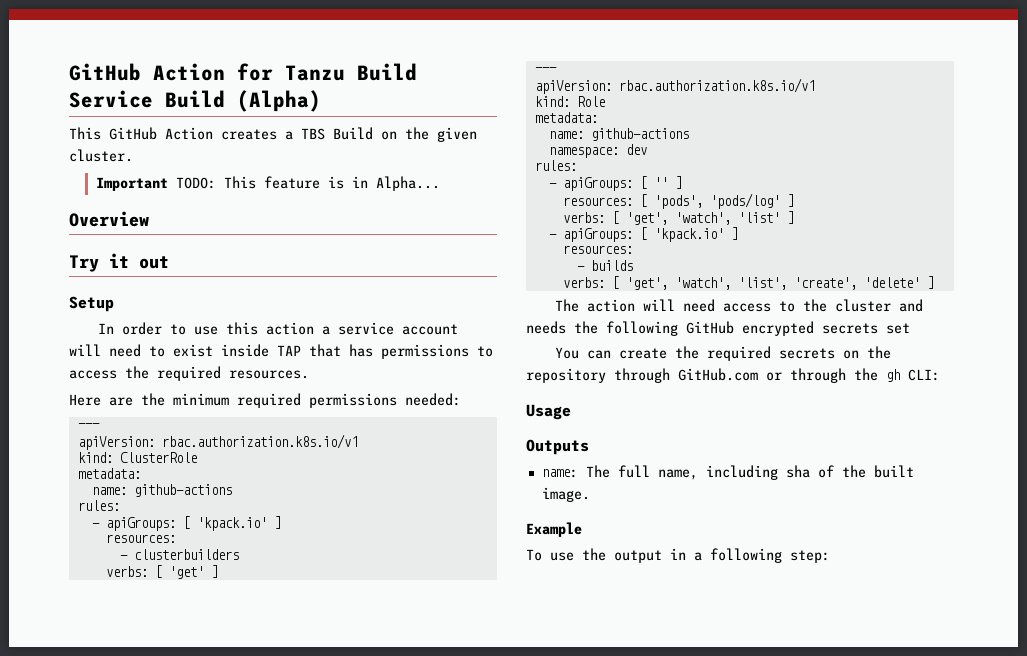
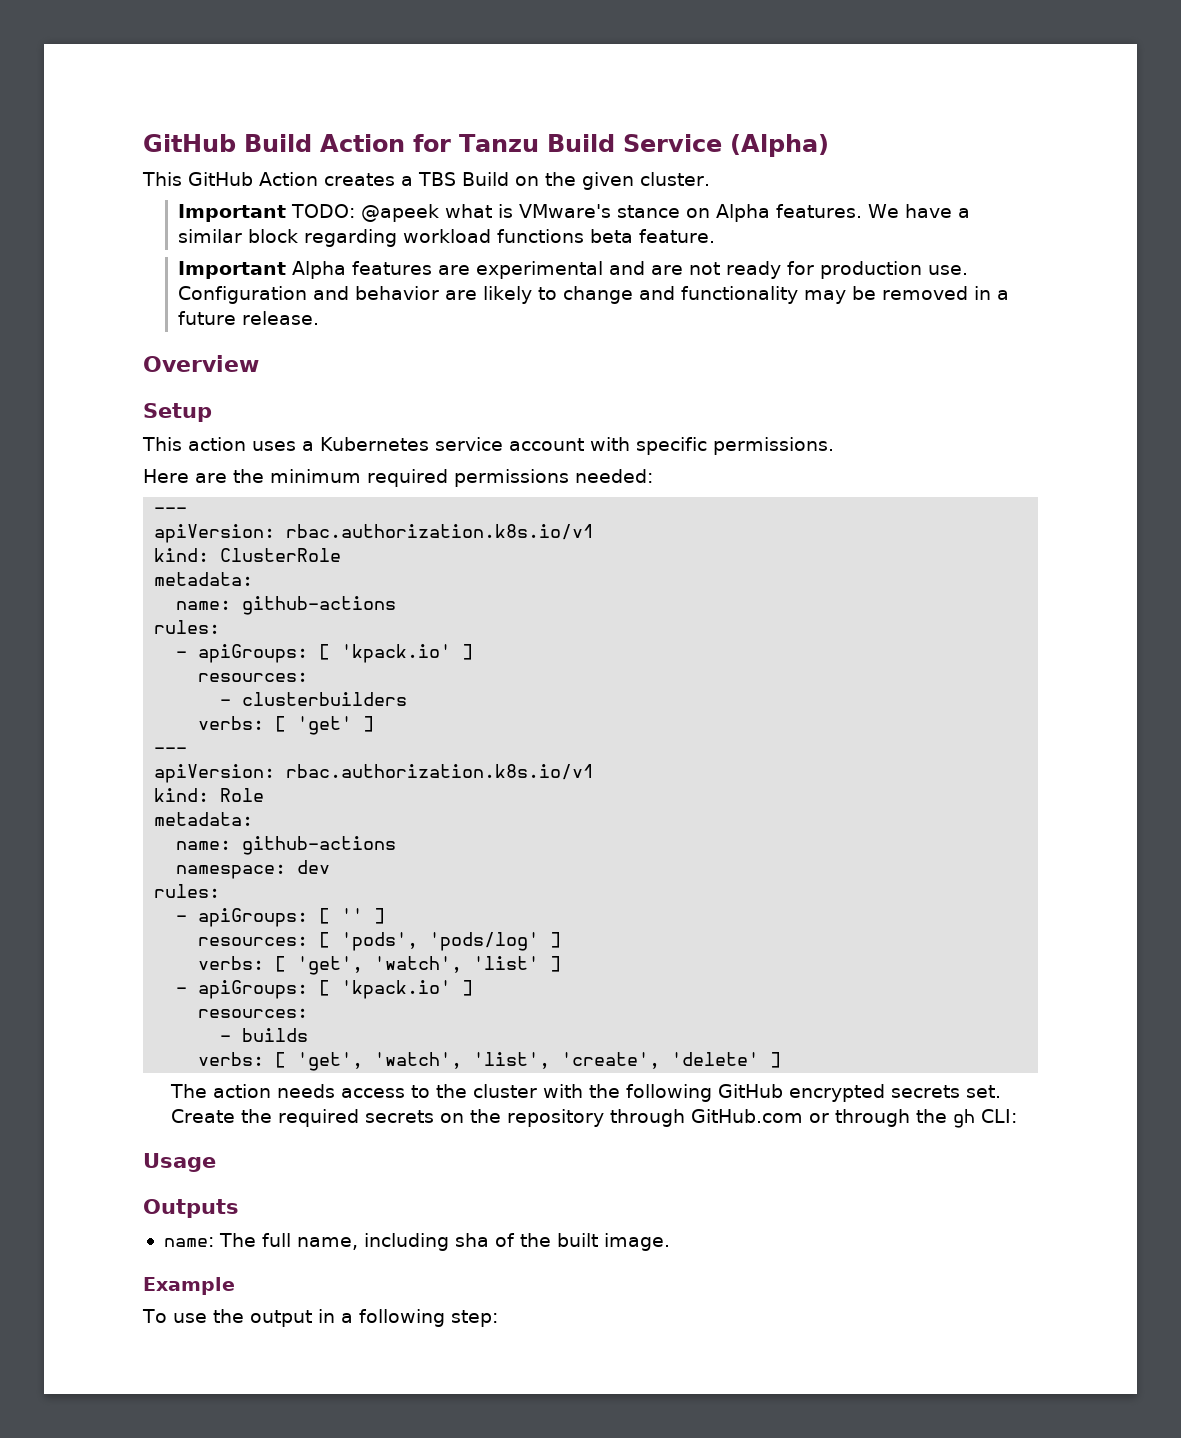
[69,63,141,81] GitHub -> [143,134,312,152] GitHub Build
[165,90,225,108] Build -> (722, 143) none
[223,176,440,191] [69,211,149,227] [69,253,169,272] [69,296,114,312] [97,322,458,335] [69,344,493,359] [69,366,309,381] This feature is in Alpha... // Overview // Try it out // Setup // In order to use this action a service account will need to exist inside TAP that has permissions to access the required resources. -> [361,204,971,222] [178,229,716,247] [178,261,969,279] [178,286,1010,304] [178,311,320,325] [143,355,259,372] [143,403,212,422] [142,437,834,455] @apeek what is VMware's stance on Alpha features. We have a similar block regarding workload functions beta feature. // Important Alpha features are experimental and are not ready for production use. Configuration and behavior are likely to change and functionality may be removed in a future release. // Overview // Setup // This action uses a Kubernetes service account with specific permissions.
[642,299,715,312] will need -> [276,1084,335,1098] needs
[898,299,923,312] [526,321,566,334] and needs -> [542,1084,583,1098] with
[886,323,910,334] [554,347,667,359] set // You can create -> [965,1085,1001,1098] [170,1109,235,1123] set. // Create

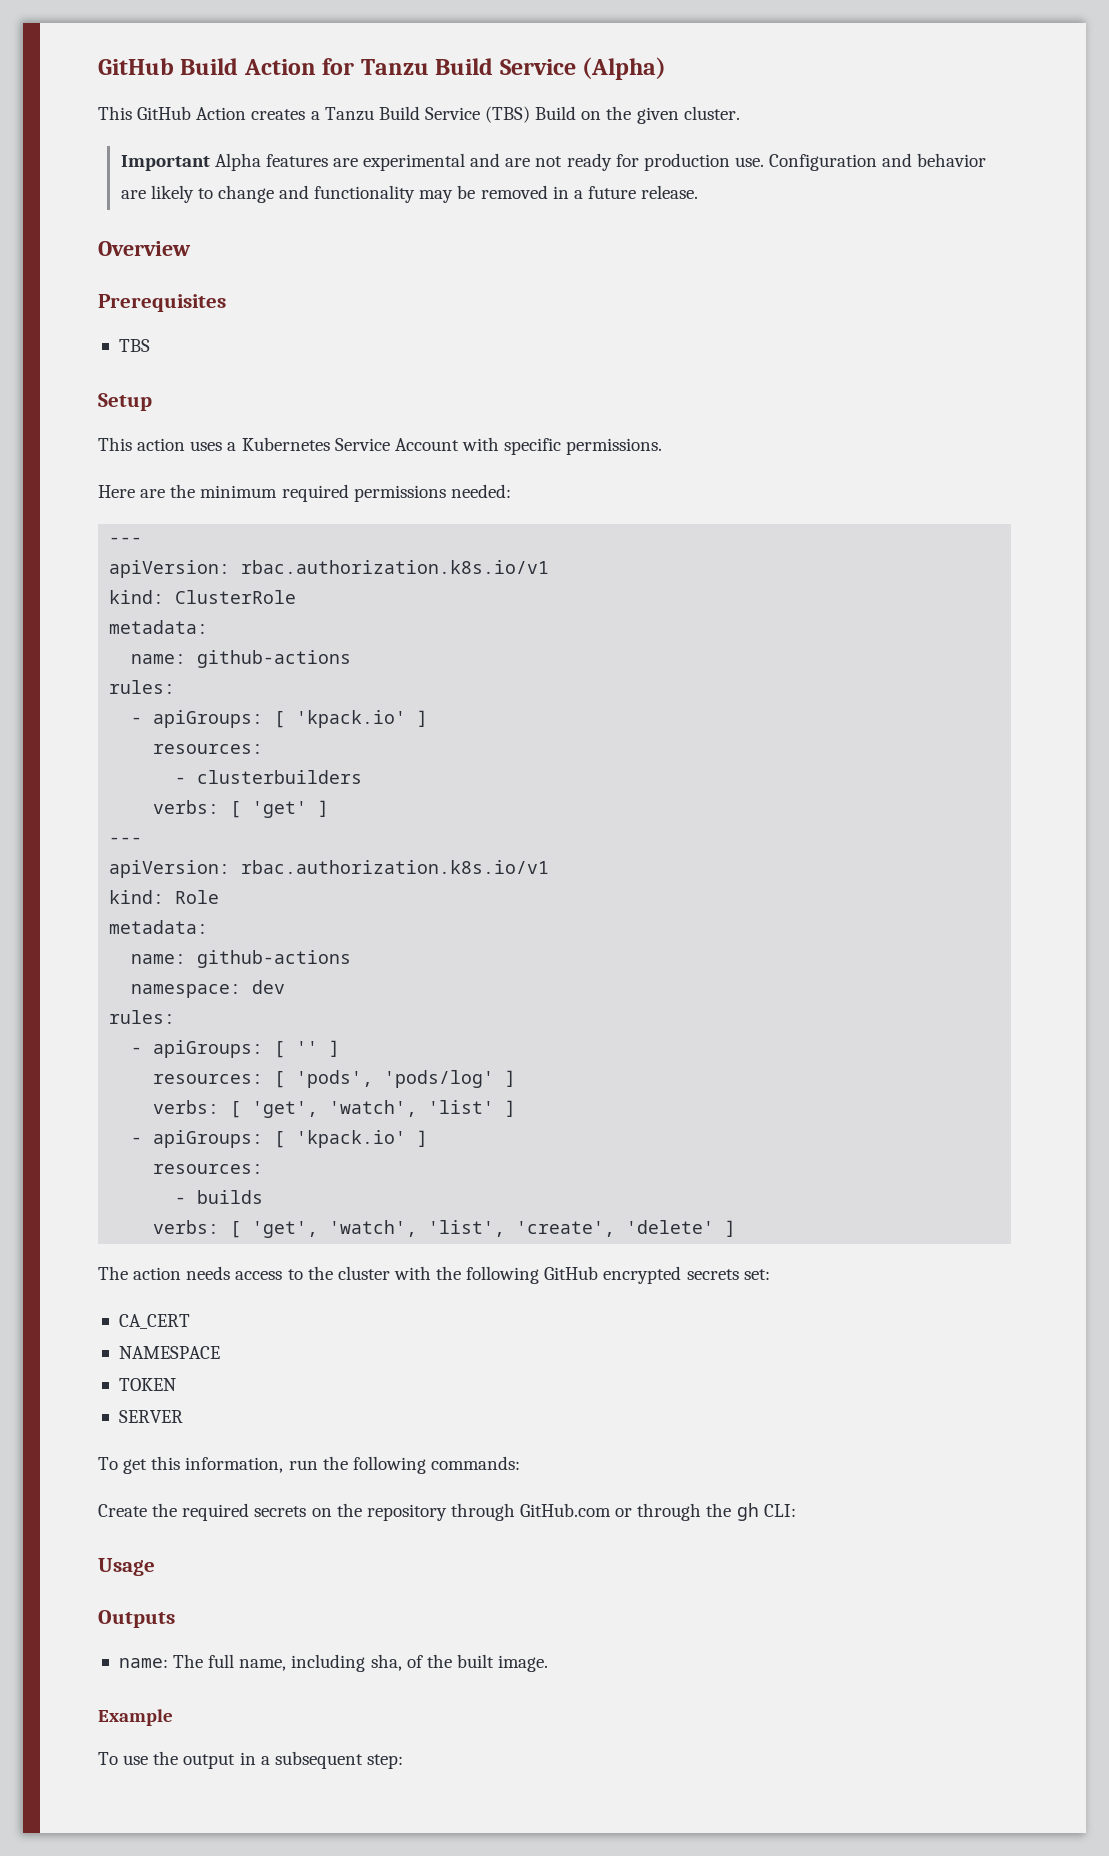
[418,172,456,186] TBS -> [324,106,531,123] Tanzu Build Service (TBS)
[178,204,971,222] [178,229,716,247] // Important TODO: @apeek what is VMware's stance on Alpha features. We have a similar block regarding workload functions beta feature. -> (740, 113) none
(259, 363) none -> [98,294,226,312] [118,339,150,352] // Prerequisites // TBS
[434,437,584,451] service account -> [334,438,459,451] Service Account
[965,1085,1001,1098] set. -> [743,1269,770,1280] [118,1314,190,1329] [118,1346,220,1359] [118,1378,176,1391] [118,1410,183,1423] [98,1456,520,1474] set: // CA_CERT // NAMESPACE // TOKEN // SERVER // To get this information, run the following commands:
[454,1233,489,1247] sha -> [370,1654,402,1671] sha,
[358,1309,445,1327] following -> [274,1751,363,1769] subsequent

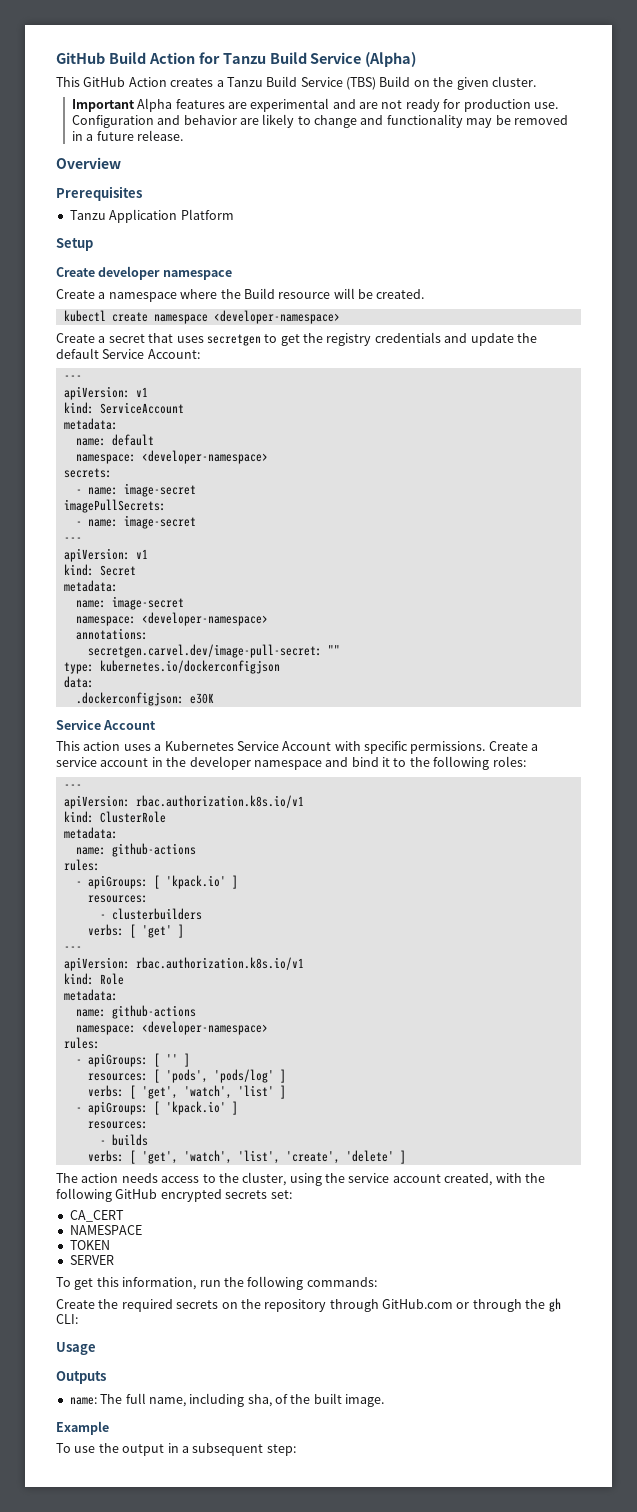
[118,339,150,352] [98,393,152,411] TBS // Setup -> [69,209,234,223] [56,238,93,251] [56,266,232,280] [56,288,425,302] [63,310,340,324] [56,332,537,346] [56,348,200,359] [63,375,82,380] [63,386,148,400] [63,402,184,414] [63,418,118,430] [75,434,154,446] [75,450,268,464] [63,468,112,478] [75,483,196,497] [63,499,166,513] [75,515,196,529] [63,537,82,542] [63,548,148,562] [63,564,136,576] [63,580,118,592] [75,596,184,610] [75,612,268,626] [75,628,148,640] [87,644,340,658] [63,660,280,674] [63,676,94,688] [75,692,214,706] [56,720,157,730] Tanzu Application Platform // Setup // Create developer namespace // Create a namespace where the Build resource will be created. // kubectl create namespace <developer-namespace> // Create a secret that uses secretgen to get the registry credentials and update the default Service Account: // --- // apiVersion: v1 // kind: ServiceAccount // metadata: // name: default // namespace: <developer-namespace> // secrets: // - name: image-secret // imagePullSecrets: // - name: image-secret // --- // apiVersion: v1 // kind: Secret // metadata: // name: image-secret // namespace: <developer-namespace> // annotations: // secretgen.carvel.dev/image-pull-secret: "" // type: kubernetes.io/dockerconfigjson // data: // .dockerconfigjson: e30K // Service Account
[98,484,511,502] // Here are the minimum required permissions needed: -> [488,741,539,751] [56,756,526,770] Create a service account in the developer namespace and bind it to the following roles:
[252,980,286,994] dev -> [141,1021,268,1035] <developer-namespace>
[337,1266,390,1280] cluster -> [242,1172,493,1186] cluster, using the service account created,

